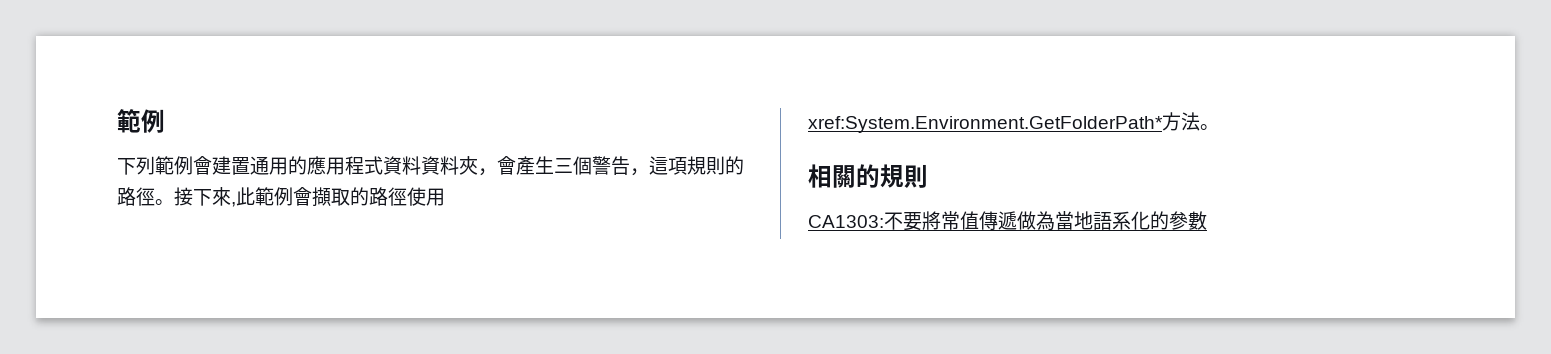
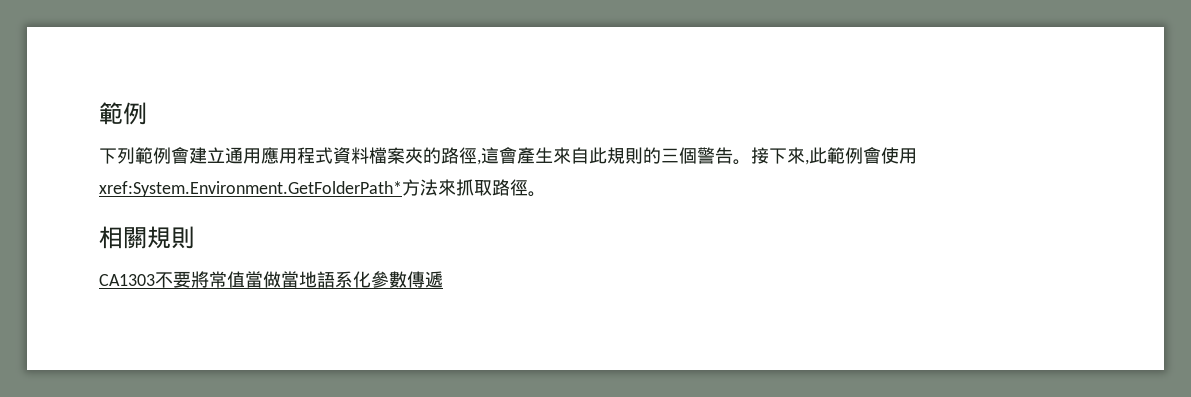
[231,156,307,175] 置通用的 -> [207,147,261,164] 立通用
[421,156,744,176] [117,187,155,206] 資料夾，會產生三個警告，這項規則的路徑 -> [369,147,733,165] 檔案夾的路徑,這會產生來自此規則的三個警告
[312,187,407,206] 擷取的路徑 -> (881, 155) none
(1200, 121) none -> [438,179,528,196] 來抓取路徑
[856,164,880,188] 的 -> (147, 238) none
[808,215,884,228] CA1303: -> [99,274,155,286] CA1303
[979,211,1055,231] 傳遞做為 -> [245,271,281,288] 當做
[1150,211,1207,230] 的參數 -> [371,271,443,288] 參數傳遞

